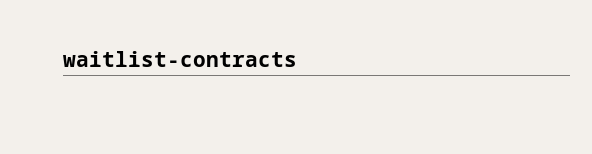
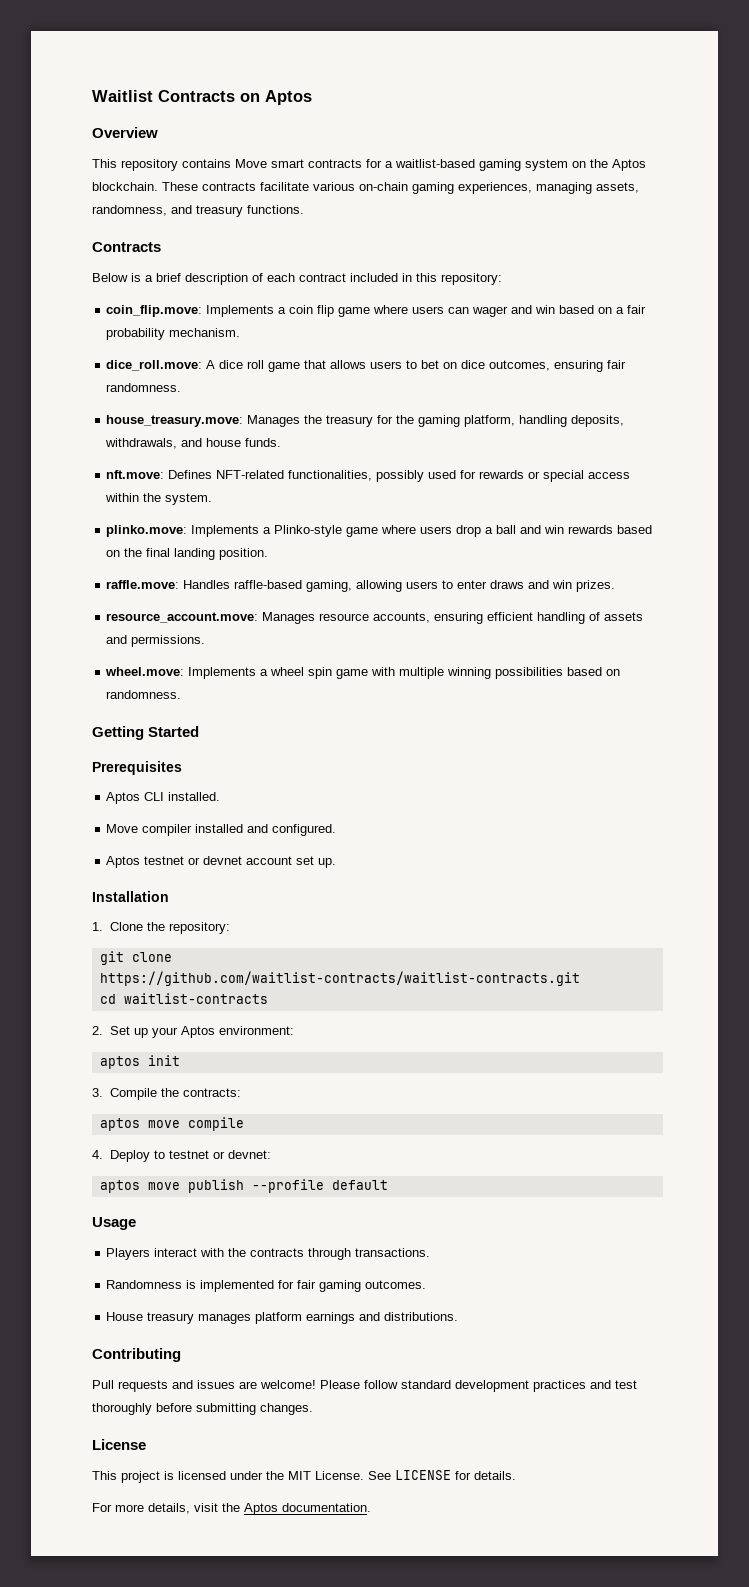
[63,51,297,67] waitlist-contracts -> [92,90,312,105] [92,127,158,138] [92,159,646,171] [92,182,639,194] [92,205,304,217] [92,242,161,252] [92,273,502,285] [106,305,647,317] [106,328,241,340] [106,360,627,372] [106,383,182,392] [106,415,625,427] [105,438,282,449] [106,470,631,482] [105,493,213,505] [106,525,653,537] [106,548,269,560] [106,580,616,592] [106,612,644,624] [106,635,206,647] [105,667,621,679] [106,690,182,699] [92,726,200,740] [92,761,182,775] [106,792,221,804] [106,824,337,836] [106,856,337,868] [92,891,169,902] [92,922,230,934] [99,951,172,965] [99,971,580,986] [99,993,268,1004] [92,1026,294,1038] [99,1055,180,1069] [92,1088,241,1100] [99,1117,244,1131] [92,1150,271,1162] [99,1179,388,1193] [92,1217,136,1230] [106,1248,431,1260] [106,1280,427,1292] [106,1312,459,1324] [92,1348,181,1362] [92,1380,637,1392] [92,1403,313,1415] [92,1439,146,1450] [92,1470,516,1483] [92,1503,371,1515] Waitlist Contracts on Aptos // Overview // This repository contains Move smart contracts for a waitlist-based gaming system on the Aptos blockchain. These contracts facilitate various on-chain gaming experiences, managing assets, randomness, and treasury functions. // Contracts // Below is a brief description of each contract included in this repository: // coin_flip.move: Implements a coin flip game where users can wager and win based on a fair probability mechanism. // dice_roll.move: A dice roll game that allows users to bet on dice outcomes, ensuring fair randomness. // house_treasury.move: Manages the treasury for the gaming platform, handling deposits, withdrawals, and house funds. // nft.move: Defines NFT-related functionalities, possibly used for rewards or special access within the system. // plinko.move: Implements a Plinko-style game where users drop a ball and win rewards based on the final landing position. // raffle.move: Handles raffle-based gaming, allowing users to enter draws and win prizes. // resource_account.move: Manages resource accounts, ensuring efficient handling of assets and permissions. // wheel.move: Implements a wheel spin game with multiple winning possibilities based on randomness. // Getting Started // Prerequisites // Aptos CLI installed. // Move compiler installed and configured. // Aptos testnet or devnet account set up. // Installation // 1. Clone the repository: // git clone https://github.com/waitlist-contracts/waitlist-contracts.git // cd waitlist-contracts // 2. Set up your Aptos environment: // aptos init // 3. Compile the contracts: // aptos move compile // 4. Deploy to testnet or devnet: // aptos move publish --profile default // Usage // Players interact with the contracts through transactions. // Randomness is implemented for fair gaming outcomes. // House treasury manages platform earnings and distributions. // Contributing // Pull requests and issues are welcome! Please follow standard development practices and test thoroughly before submitting changes. // License // This project is licensed under the MIT License. See LICENSE for details. // For more details, visit the Aptos documentation.

